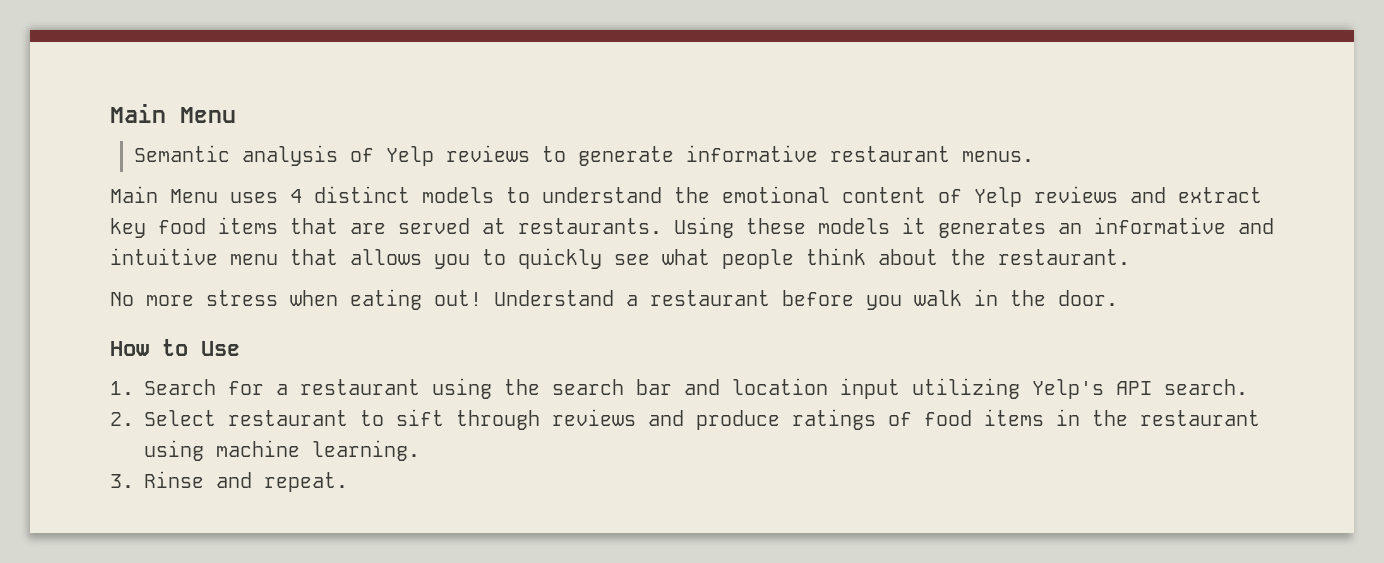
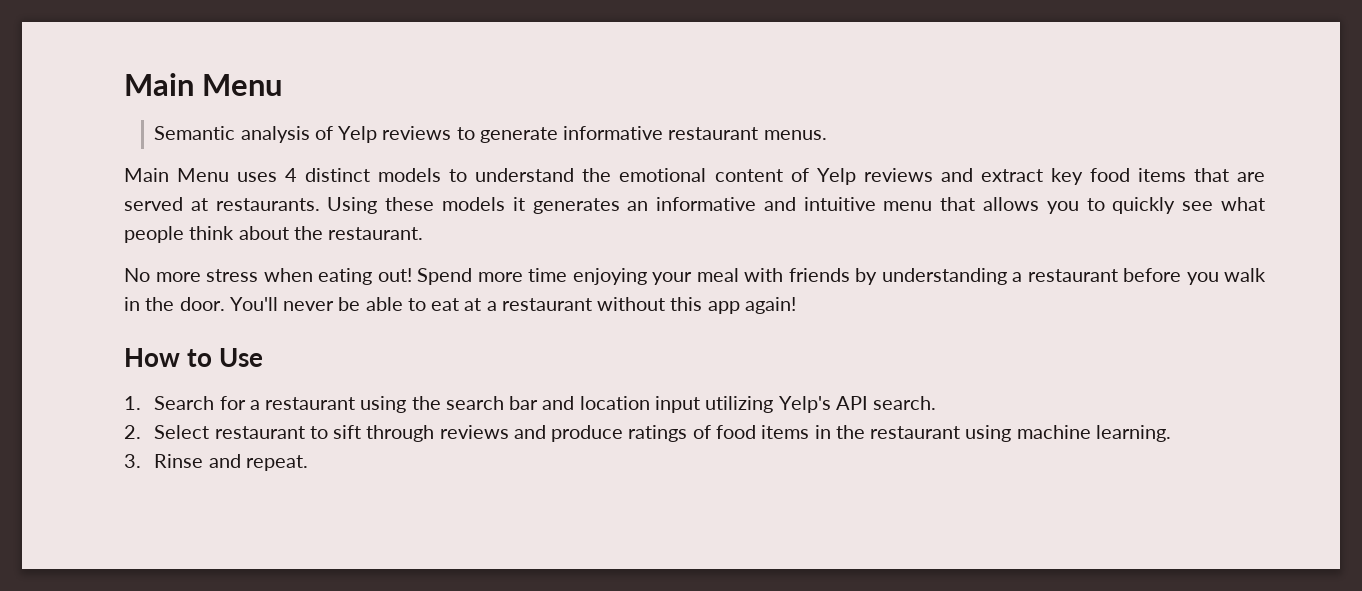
[494,290,614,306] Understand -> [417,268,1007,285] Spend more time enjoying your meal with friends by understanding
(1118, 298) none -> [229,297,796,314] You'll never be able to eat at a restaurant without this app again!

